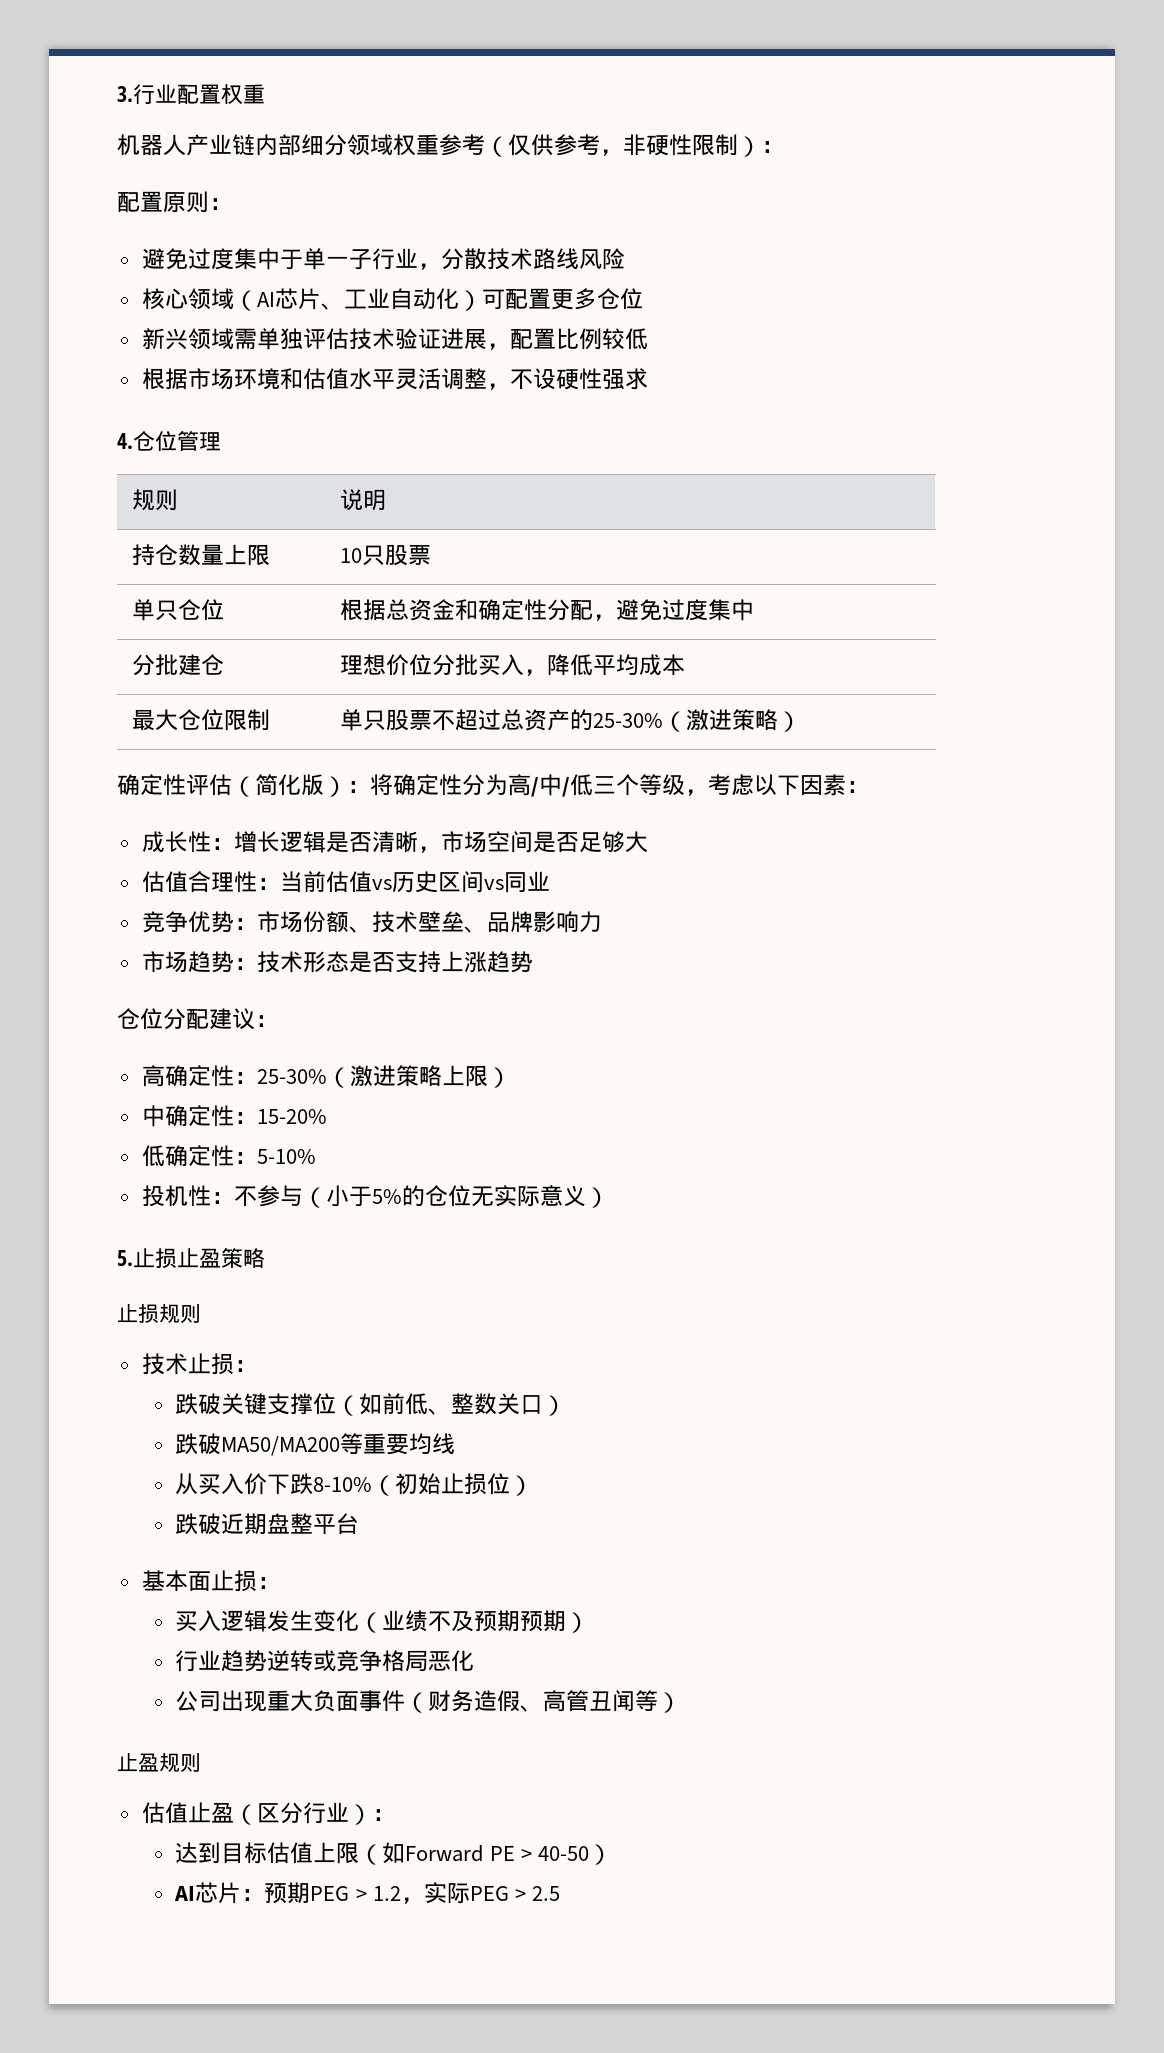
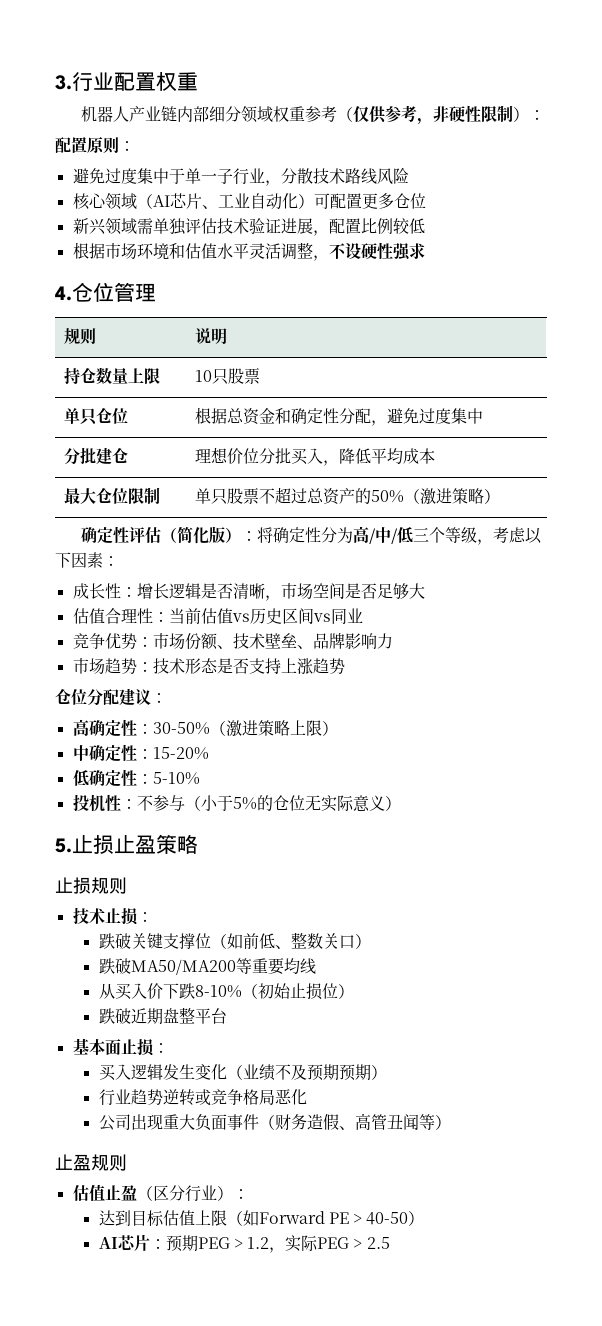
[593,713,664,728] 25-30% -> [370,490,404,503] 50%
[256,1069,327,1084] 25-30% -> [152,722,210,735] 30-50%

